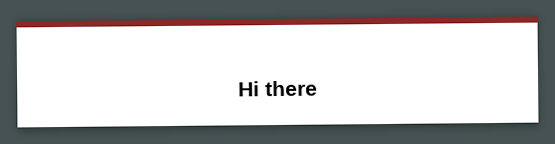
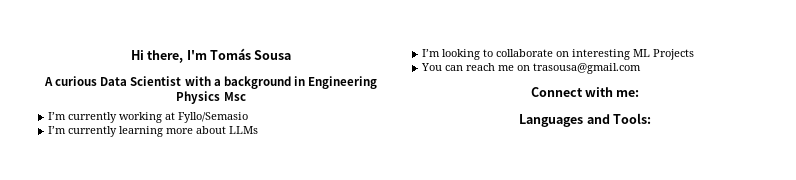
[265,80,318,97] there -> [147,48,292,63] [44,76,377,89] [176,91,246,104] [48,112,249,123] [48,126,259,137] [422,49,695,60] [421,63,642,74] [530,87,640,97] [519,113,651,127] there, I'm Tomás Sousa // A curious Data Scientist with a background in Engineering Physics Msc // I’m currently working at Fyllo/Semasio // I’m currently learning more about LLMs // I’m looking to collaborate on interesting ML Projects // You can reach me on trasousa@gmail.com // Connect with me: // Languages and Tools:

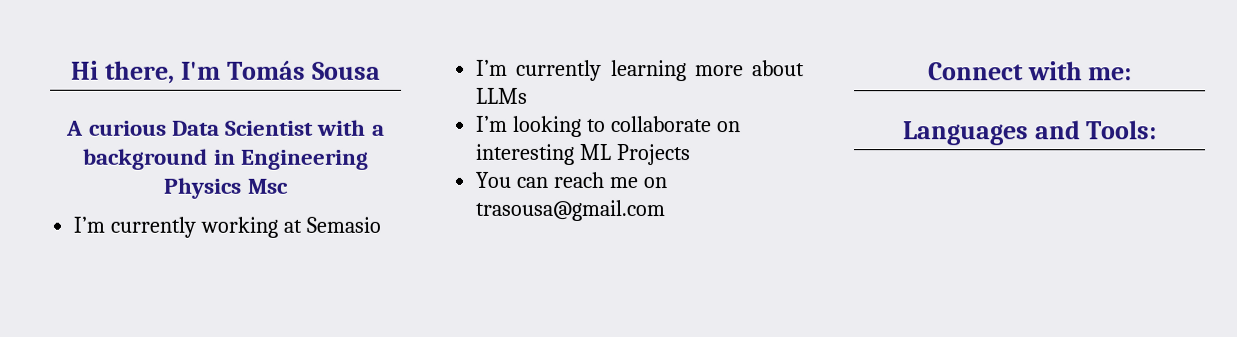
[178,112,249,123] Fyllo/Semasio -> [305,216,381,233] Semasio

